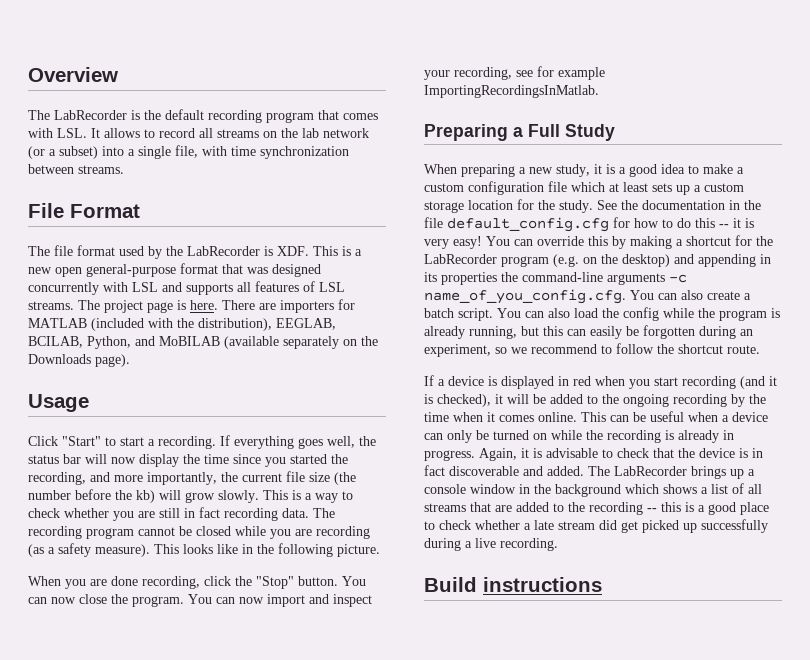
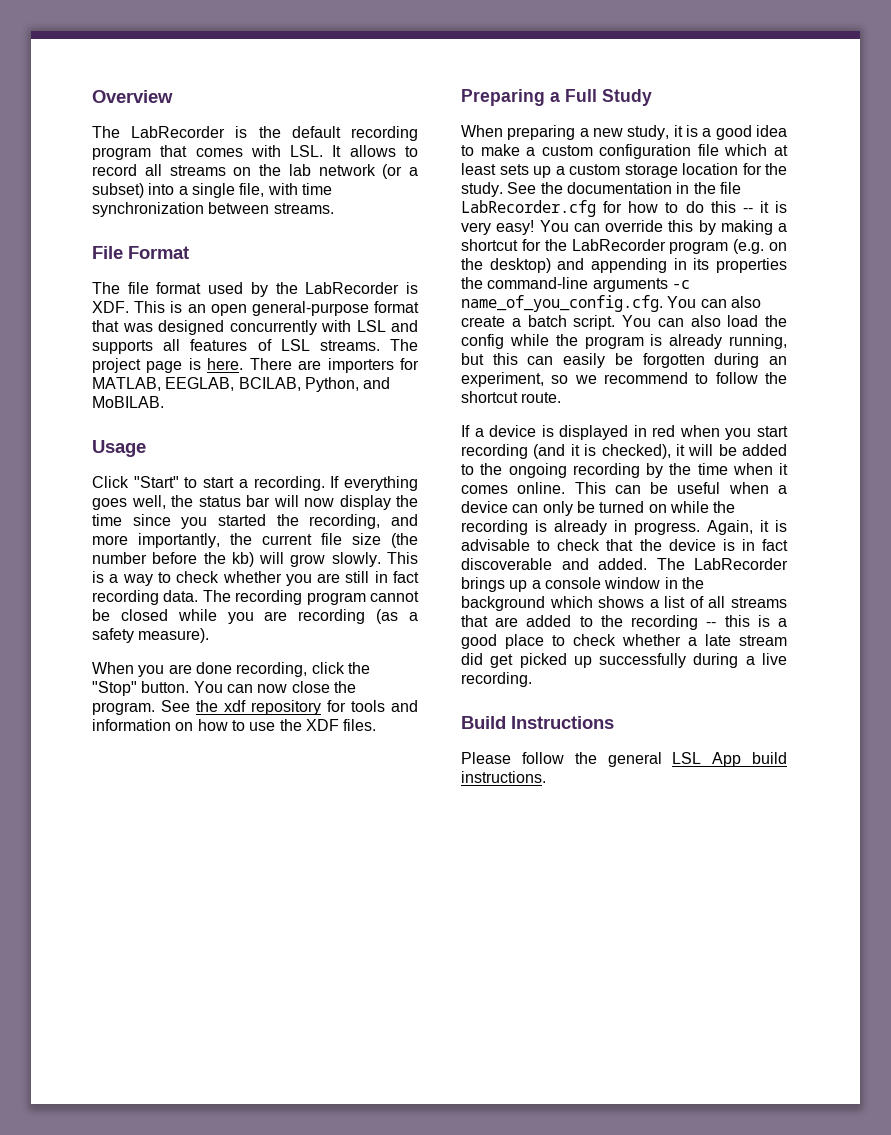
[355,249,362,256] [28,267,52,274] a new -> [187,304,206,313] an
[28,318,336,331] [28,336,378,349] [28,354,130,367] MATLAB (included with the distribution), EEGLAB, BCILAB, Python, and MoBILAB (available separately on the Downloads page). -> [92,377,391,392] [92,396,164,408] MATLAB, EEGLAB, BCILAB, Python, and MoBILAB.
[154,543,380,557] This looks like in the following picture. -> (210, 635) none
[188,594,372,607] [424,66,605,80] [424,85,599,98] You can now import and inspect your recording, see for example ImportingRecordingsInMatlab. -> [161,700,418,715] [92,719,377,731] See the xdf repository for tools and information on how to use the XDF files.
[447,217,609,232] default_config.cfg -> [461,200,596,217] LabRecorder.cfg
[483,577,602,592] instructions -> [511,716,614,729] [461,752,787,767] [461,771,546,783] Instructions // Please follow the general LSL App build instructions.

